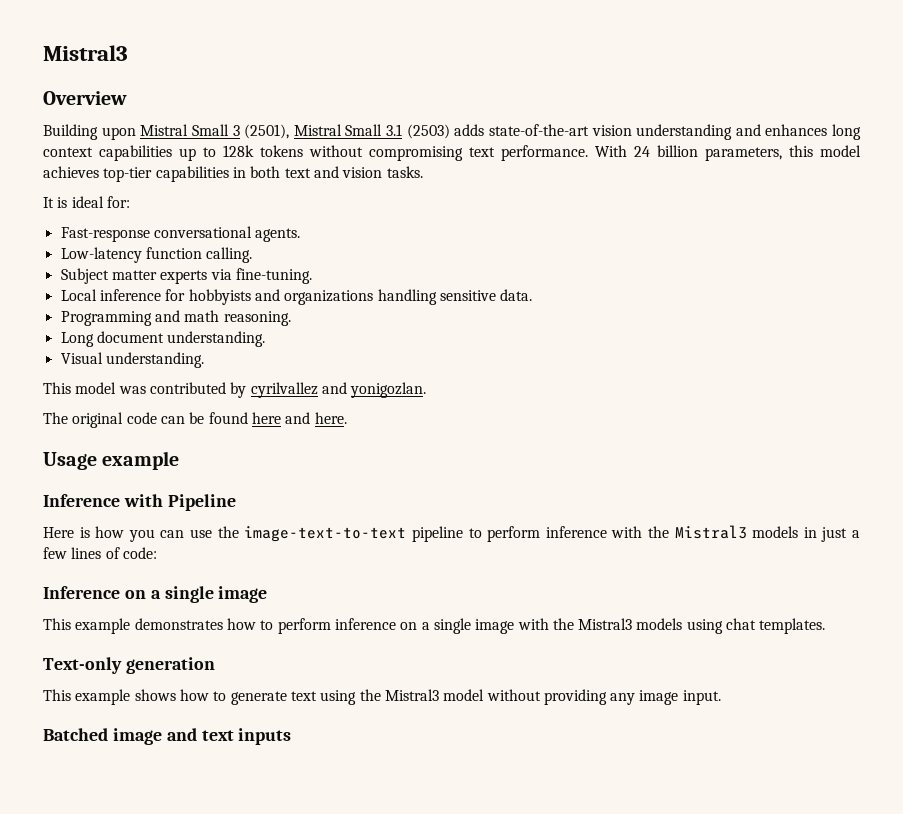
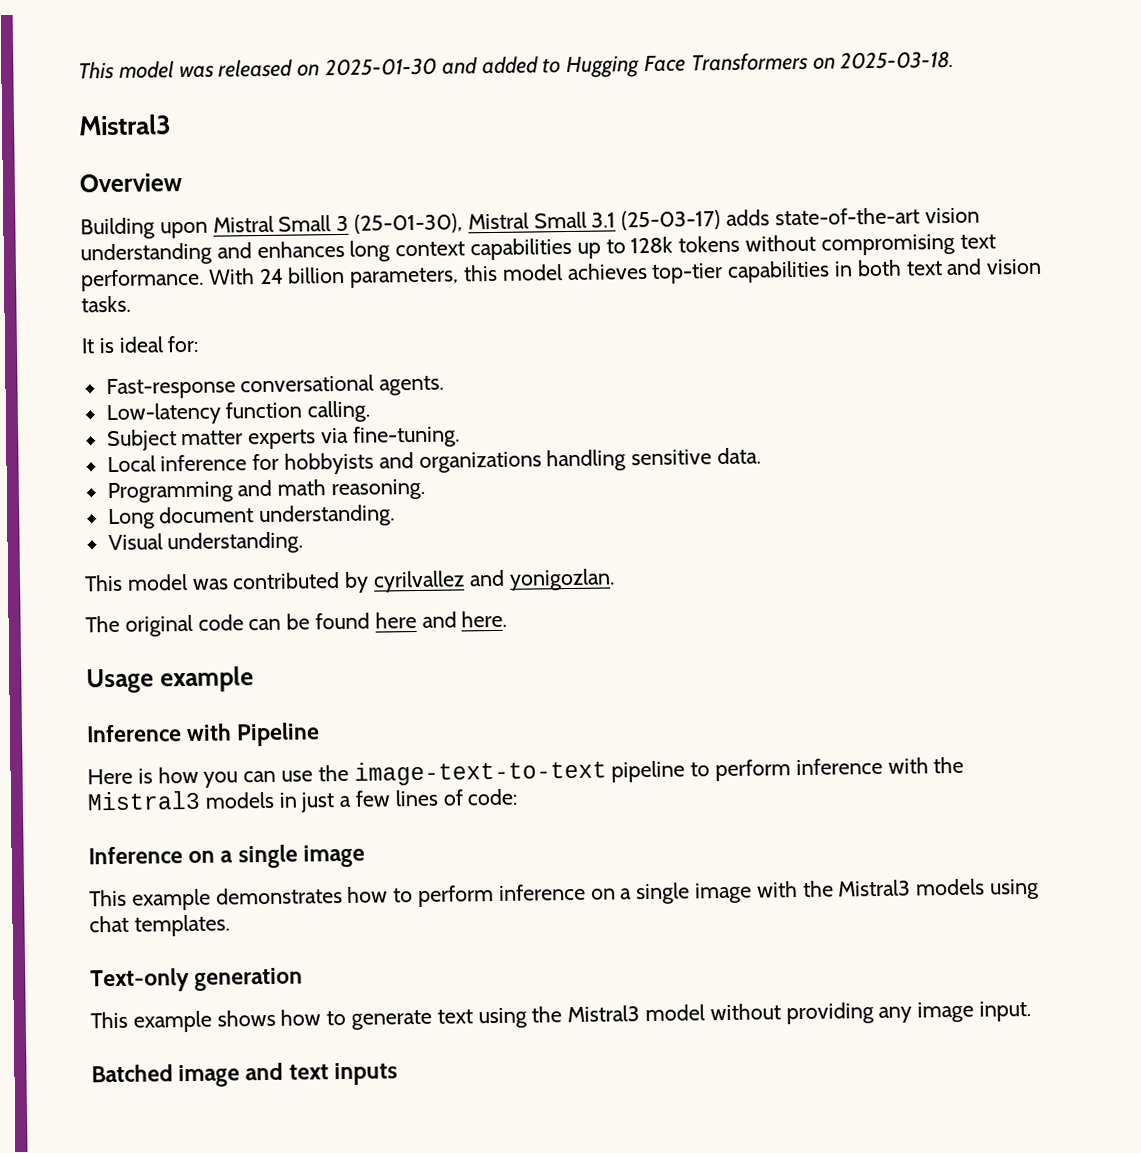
(43, 53) none -> [78,50,955,80] This model was released on 2025-01-30 and added to Hugging Face Transformers on 2025-03-18. //
[244,124,290,139] (2501), -> [354,213,464,234] (25-01-30),
[406,124,450,139] (2503) -> [621,209,722,231] (25-03-17)

